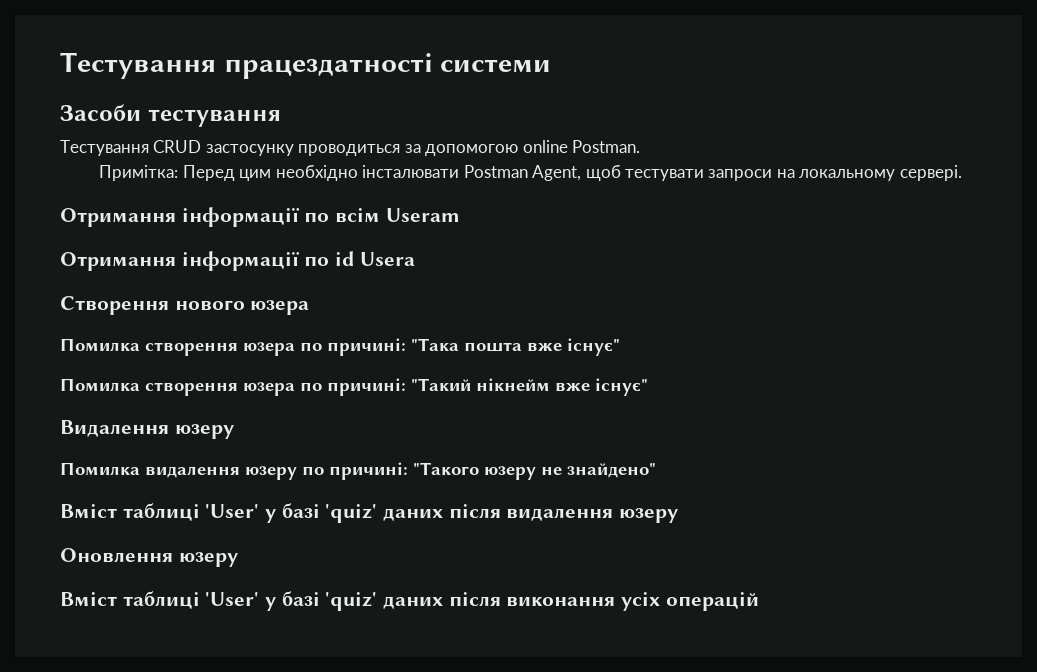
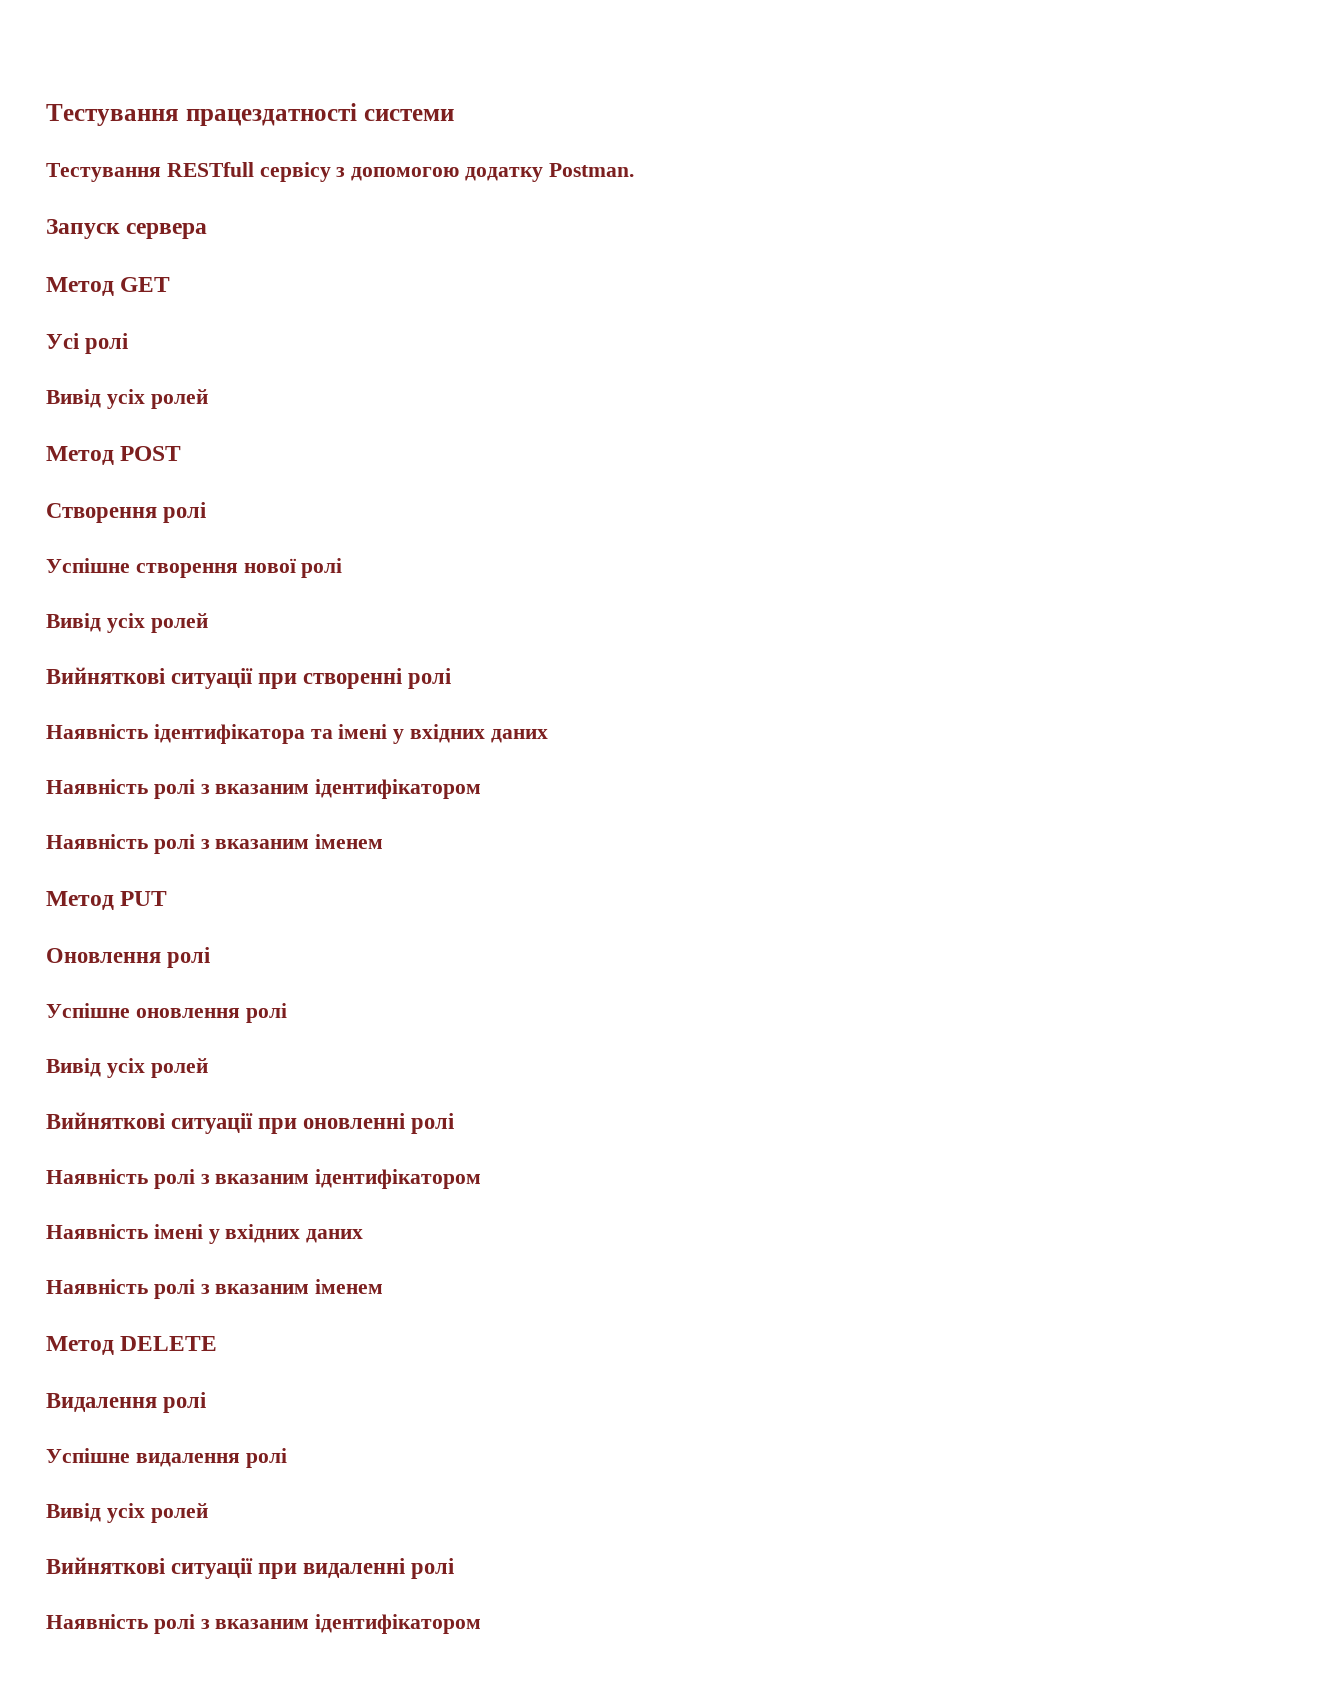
[60,104,281,127] [60,140,641,156] [99,165,962,181] [60,207,460,227] [60,251,415,271] [60,296,310,315] [60,338,620,356] [60,378,648,396] [60,420,234,439] [60,462,656,480] [60,503,679,523] [60,548,238,567] [60,591,759,611] // Засоби тестування // Тестування CRUD застосунку проводиться за допомогою online Postman. // Примітка: Перед цим необхідно інсталювати Postman Agent, щоб тестувати запроси на локальному сервері. // Отримання інформації по всім Useram // Отримання інформації по id Usera // Створення нового юзера // Помилка створення юзера по причині: "Така пошта вже існує" // Помилка створення юзера по причині: "Такий нікнейм вже існує" // Видалення юзеру // Помилка видалення юзеру по причині: "Такого юзеру не знайдено" // Вміст таблиці 'User' у базі 'quiz' даних після видалення юзеру // Оновлення юзеру // Вміст таблиці 'User' у базі 'quiz' даних після виконання усіх операцій -> [46,162,634,182] [46,219,208,239] [46,277,171,296] [46,333,129,354] [46,389,208,409] [46,446,182,465] [46,502,207,523] [46,558,343,578] [46,613,208,633] [46,667,452,689] [46,724,548,744] [46,779,482,799] [46,834,384,854] [46,891,168,910] [46,947,211,968] [46,1003,287,1023] [46,1058,208,1078] [46,1112,455,1134] [46,1169,482,1189] [46,1224,364,1244] [46,1279,384,1299] [46,1336,218,1355] [46,1392,207,1413] [46,1448,287,1468] [46,1503,208,1523] [46,1557,455,1579] [46,1614,482,1634] // Тестування RESTfull сервісу з допомогою додатку Postman. // Запуск сервера // Метод GET // Усі ролі // Вивід усіх ролей // Метод POST // Створення ролі // Успішне створення нової ролі // Вивід усіх ролей // Вийняткові ситуації при створенні ролі // Наявність ідентифікатора та імені у вхідних даних // Наявність ролі з вказаним ідентифікатором // Наявність ролі з вказаним іменем // Метод PUT // Оновлення ролі // Успішне оновлення ролі // Вивід усіх ролей // Вийняткові ситуації при оновленні ролі // Наявність ролі з вказаним ідентифікатором // Наявність імені у вхідних даних // Наявність ролі з вказаним іменем // Метод DELETE // Видалення ролі // Успішне видалення ролі // Вивід усіх ролей // Вийняткові ситуації при видаленні ролі // Наявність ролі з вказаним ідентифікатором

